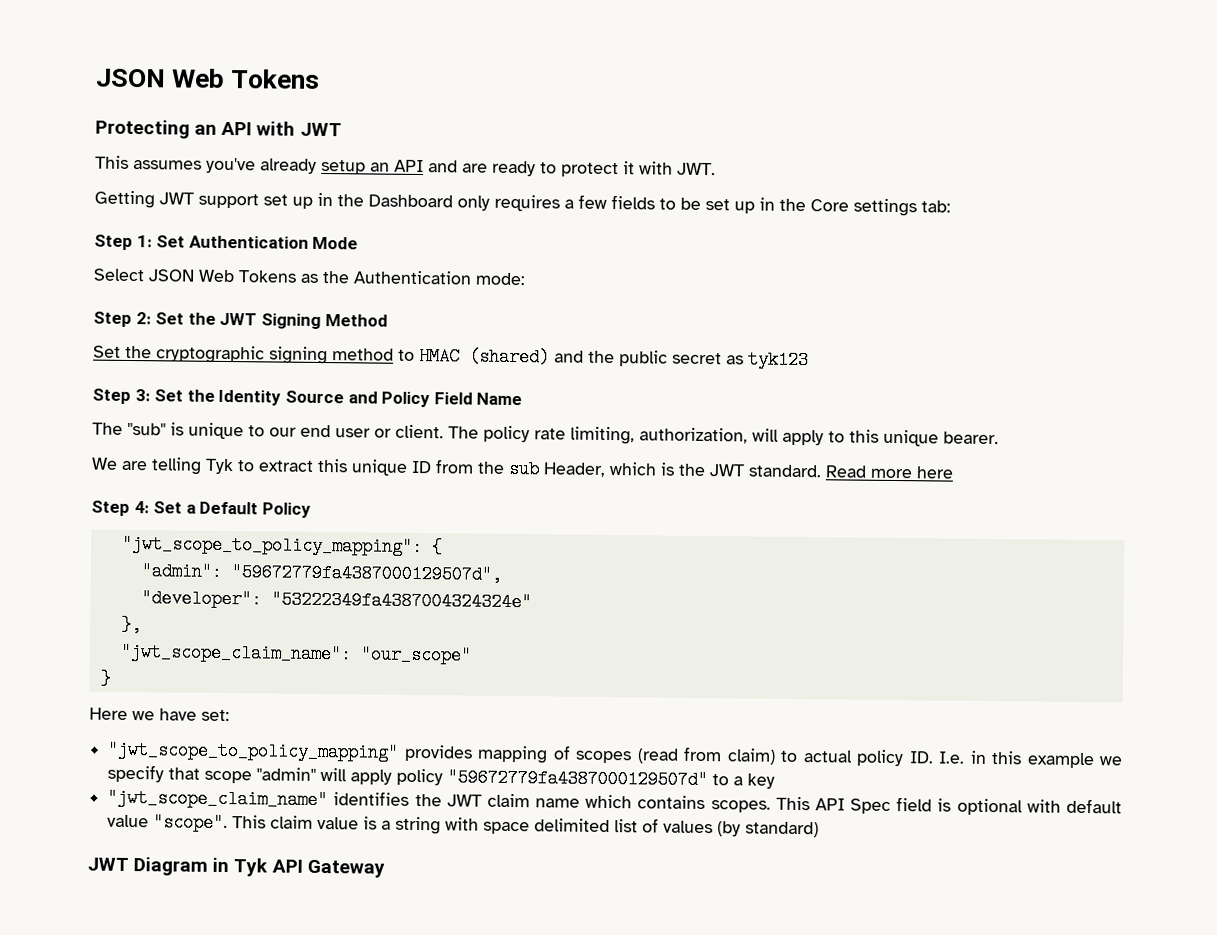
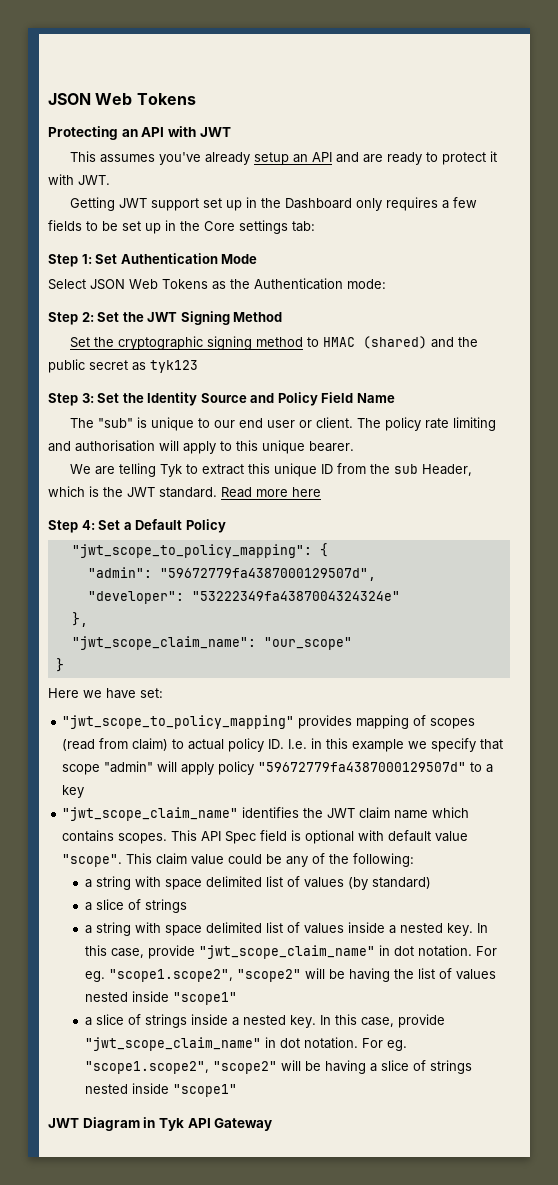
[570,426,748,445] limiting, authorization, -> [453,417,497,431] [48,440,155,452] limiting and authorisation
[363,816,378,830] is -> [228,853,415,867] could be any of the following: //
(820, 829) none -> [84,899,187,913] [84,922,488,936] [84,945,497,959] [84,968,496,982] [84,991,237,1005] [84,1014,445,1028] [84,1037,407,1051] [84,1060,472,1074] [84,1083,237,1097] // a slice of strings // a string with space delimited list of values inside a nested key. In this case, provide "jwt_scope_claim_name" in dot notation. For eg. "scope1.scope2", "scope2" will be having the list of values nested inside "scope1" // a slice of strings inside a nested key. In this case, provide "jwt_scope_claim_name" in dot notation. For eg. "scope1.scope2", "scope2" will be having a slice of strings nested inside "scope1"

